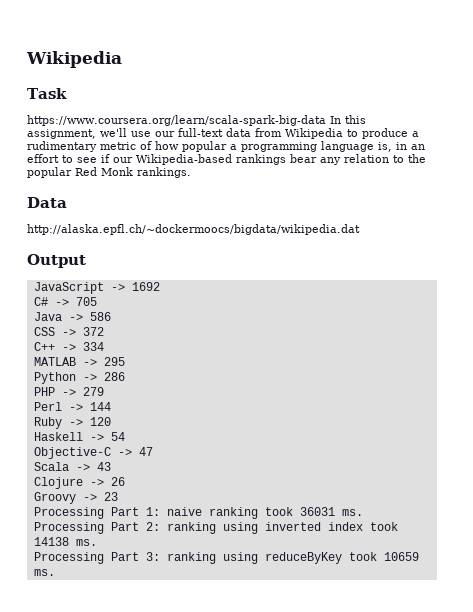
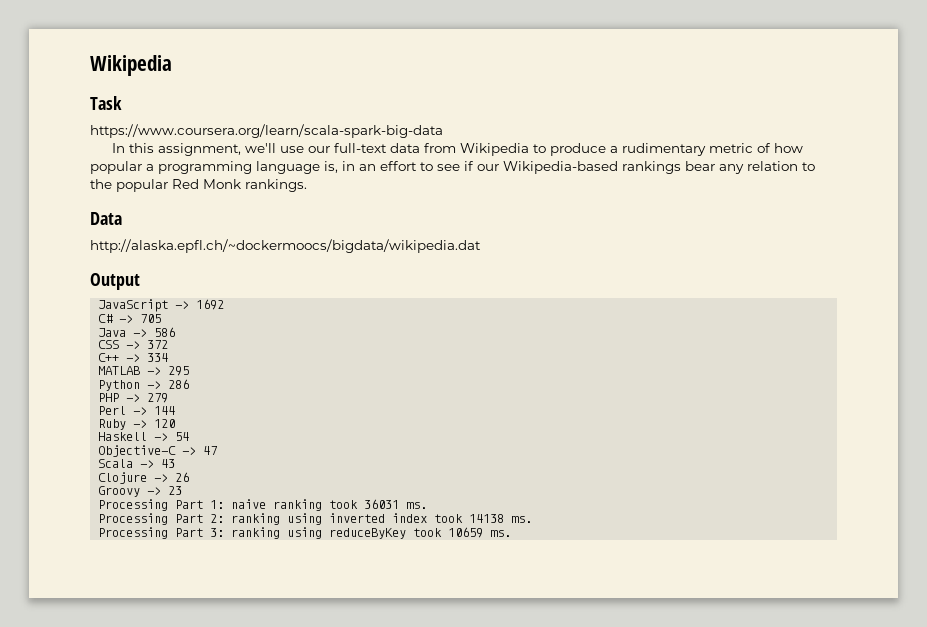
(326, 120) none -> (443, 131) //

